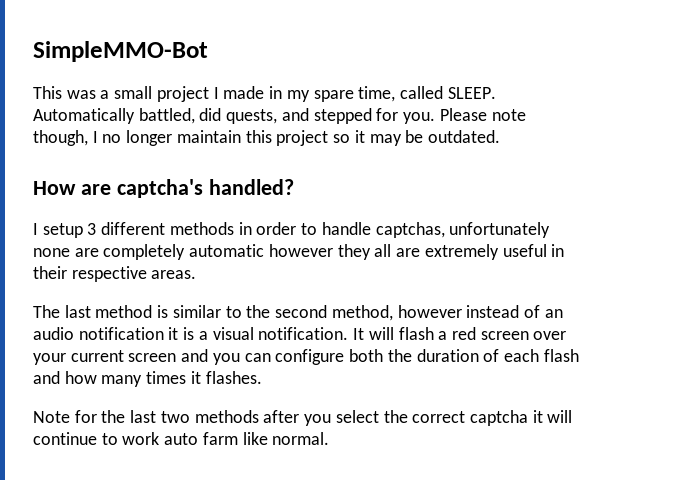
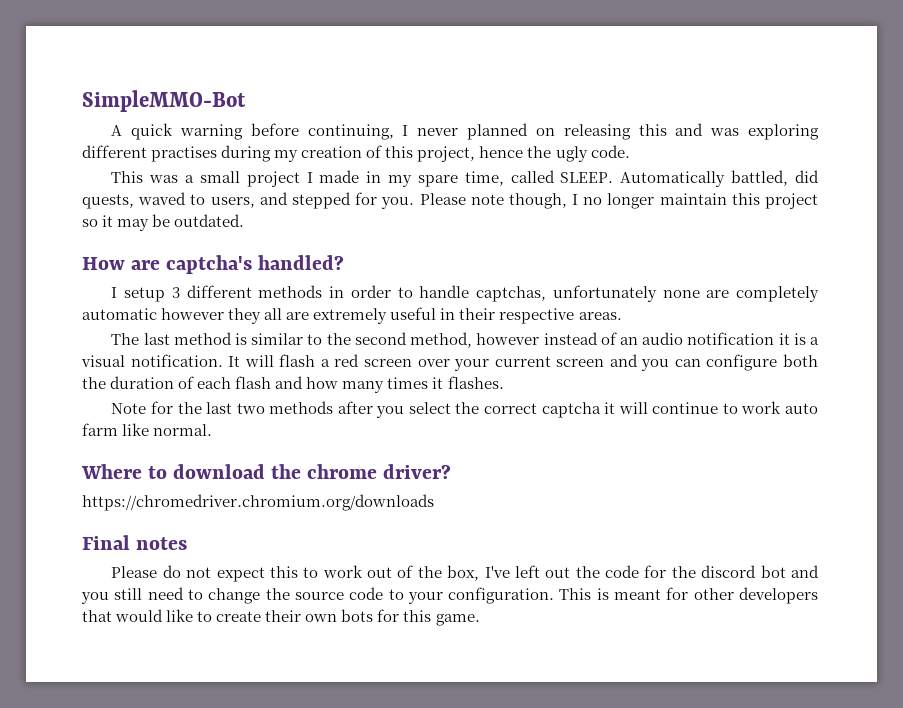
(208, 51) none -> [111,123,820,140] [82,145,630,162] // A quick warning before continuing, I never planned on releasing this and was exploring different practises during my creation of this project, hence the ugly code.
(278, 116) none -> [138,192,255,208] waved to users,
(330, 438) none -> [81,464,452,479] [82,494,434,511] [82,535,188,550] [111,565,819,582] [81,587,818,604] [82,609,480,626] // Where to download the chrome driver? // https://chromedriver.chromium.org/downloads // Final notes // Please do not expect this to work out of the box, I've left out the code for the discord bot and you still need to change the source code to your configuration. This is meant for other developers that would like to create their own bots for this game.

